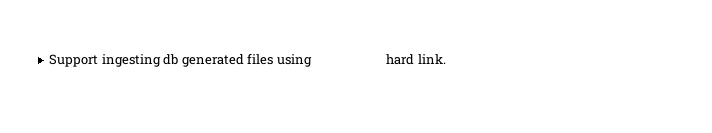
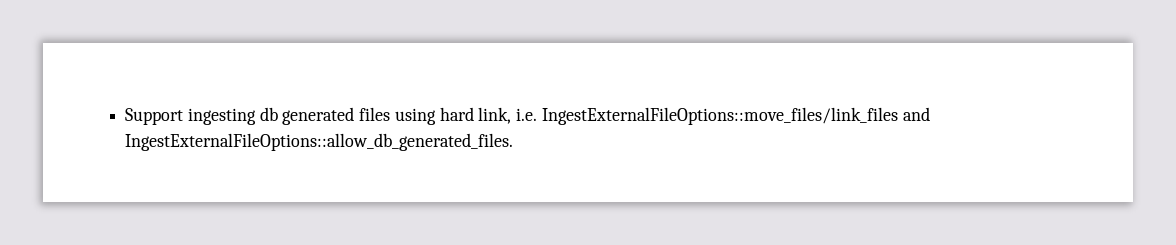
[417,54,446,64] link. -> [478,107,930,125] [125,133,514,151] link, i.e. IngestExternalFileOptions::move_files/link_files and IngestExternalFileOptions::allow_db_generated_files.

